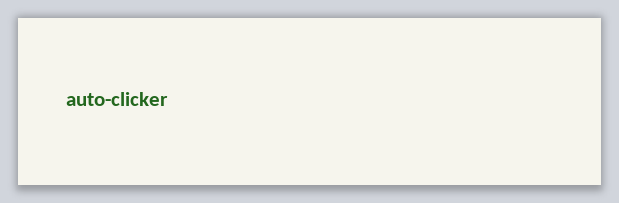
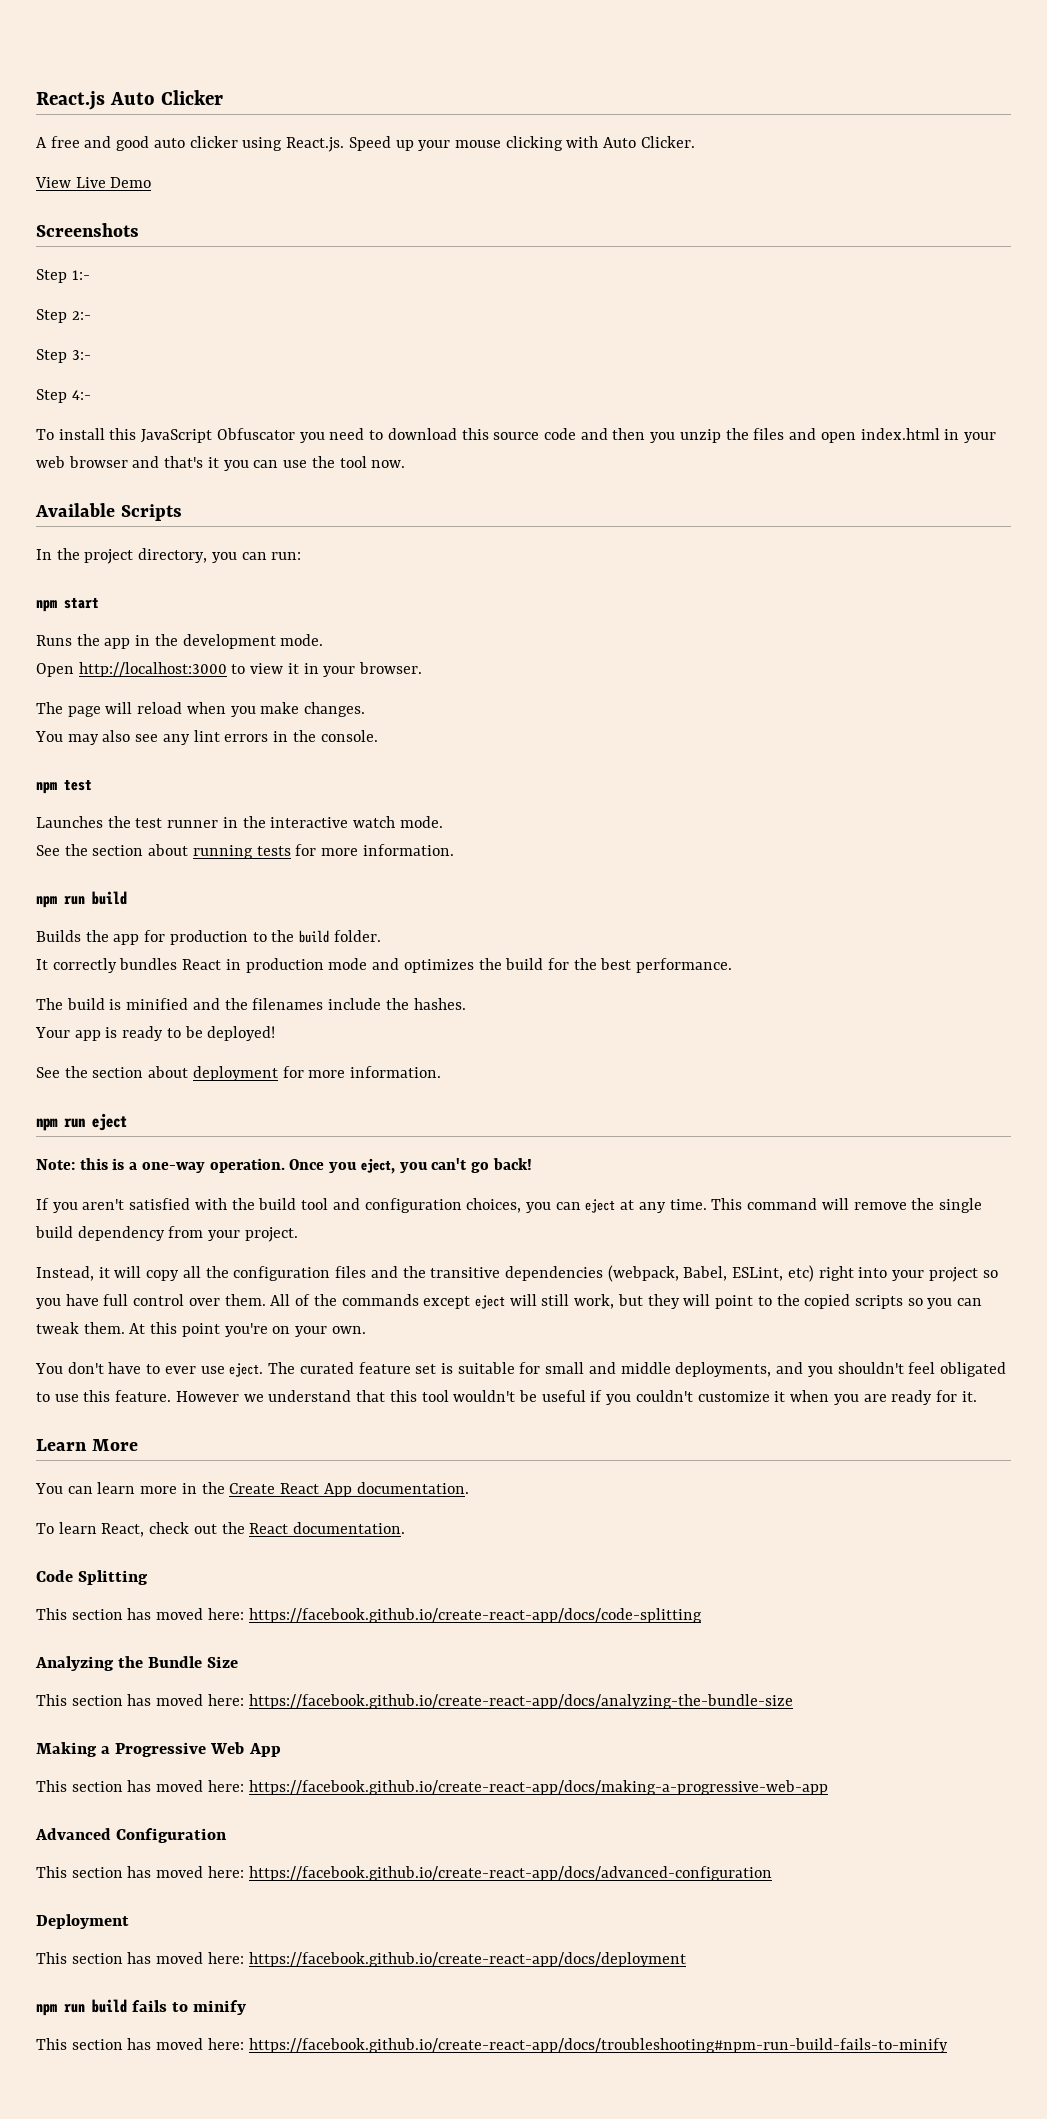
[66,92,168,106] auto-clicker -> [36,90,223,110] [36,136,695,152] [35,177,152,188] [36,223,139,237] [36,269,90,283] [36,309,91,323] [36,349,91,363] [36,389,91,403] [36,428,996,443] [36,456,406,471] [35,503,182,521] [36,548,302,564] [36,598,99,612] [36,634,324,649] [36,662,423,677] [36,702,366,717] [35,730,378,745] [36,780,92,794] [36,816,443,828] [36,844,454,859] [36,891,127,908] [36,930,381,945] [36,958,733,973] [36,998,466,1010] [35,1026,276,1041] [36,1066,442,1081] [36,1113,127,1131] [36,1158,532,1174] [36,1198,982,1213] [35,1226,298,1242] [36,1265,998,1282] [36,1294,983,1309] [36,1322,366,1337] [35,1362,1006,1377] [36,1390,977,1405] [36,1439,138,1451] [35,1482,469,1497] [36,1522,406,1537] [36,1570,149,1585] [36,1608,702,1623] [35,1656,239,1671] [36,1694,793,1709] [36,1742,281,1757] [36,1780,828,1795] [35,1828,228,1843] [36,1866,772,1881] [36,1914,129,1929] [36,1952,686,1967] [36,1999,247,2016] [36,2038,948,2053] React.js Auto Clicker // A free and good auto clicker using React.js. Speed up your mouse clicking with Auto Clicker. // View Live Demo // Screenshots // Step 1:- // Step 2:- // Step 3:- // Step 4:- // To install this JavaScript Obfuscator you need to download this source code and then you unzip the files and open index.html in your web browser and that's it you can use the tool now. // Available Scripts // In the project directory, you can run: // npm start // Runs the app in the development mode. // Open http://localhost:3000 to view it in your browser. // The page will reload when you make changes. // You may also see any lint errors in the console. // npm test // Launches the test runner in the interactive watch mode. // See the section about running tests for more information. // npm run build // Builds the app for production to the build folder. // It correctly bundles React in production mode and optimizes the build for the best performance. // The build is minified and the filenames include the hashes. // Your app is ready to be deployed! // See the section about deployment for more information. // npm run eject // Note: this is a one-way operation. Once you eject, you can't go back! // If you aren't satisfied with the build tool and configuration choices, you can eject at any time. This command will remove the single build dependency from your project. // Instead, it will copy all the configuration files and the transitive dependencies (webpack, Babel, ESLint, etc) right into your project so you have full control over them. All of the commands except eject will still work, but they will point to the copied scripts so you can tweak them. At this point you're on your own. // You don't have to ever use eject. The curated feature set is suitable for small and middle deployments, and you shouldn't feel obligated to use this feature. However we understand that this tool wouldn't be useful if you couldn't customize it when you are ready for it. // Learn More // You can learn more in the Create React App documentation. // To learn React, check out the React documentation. // Code Splitting // This section has moved here: https://facebook.github.io/create-react-app/docs/code-splitting // Analyzing the Bundle Size // This section has moved here: https://facebook.github.io/create-react-app/docs/analyzing-the-bundle-size // Making a Progressive Web App // This section has moved here: https://facebook.github.io/create-react-app/docs/making-a-progressive-web-app // Advanced Configuration // This section has moved here: https://facebook.github.io/create-react-app/docs/advanced-configuration // Deployment // This section has moved here: https://facebook.github.io/create-react-app/docs/deployment // npm run build fails to minify // This section has moved here: https://facebook.github.io/create-react-app/docs/troubleshooting#npm-run-build-fails-to-minify

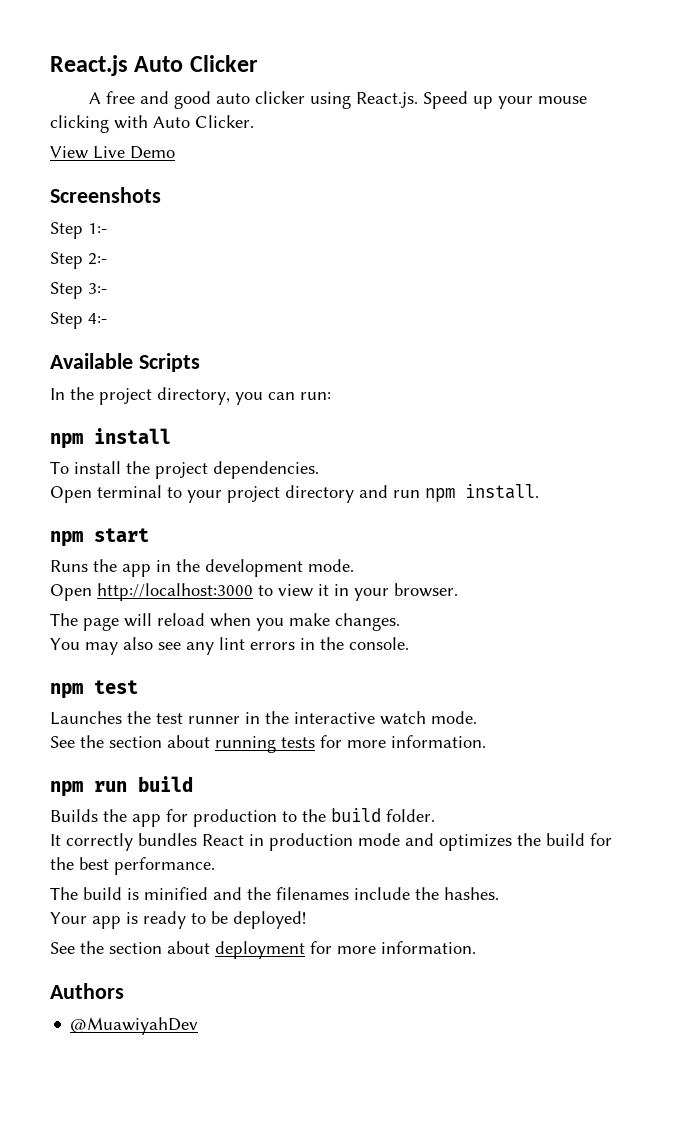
[36,428,996,443] [36,456,406,471] // To install this JavaScript Obfuscator you need to download this source code and then you unzip the files and open index.html in your web browser and that's it you can use the tool now. -> (107, 318) none
(302, 556) none -> [50,428,171,449] [50,461,319,479] [50,484,539,503] // npm install // To install the project dependencies. // Open terminal to your project directory and run npm install.
[36,1113,127,1131] [36,1158,532,1174] [36,1198,982,1213] [35,1226,298,1242] [36,1265,998,1282] [36,1294,983,1309] [36,1322,366,1337] [35,1362,1006,1377] [36,1390,977,1405] [36,1439,138,1451] [35,1482,469,1497] [36,1522,406,1537] [36,1570,149,1585] [36,1608,702,1623] [35,1656,239,1671] [36,1694,793,1709] [36,1742,281,1757] [36,1780,828,1795] [35,1828,228,1843] [36,1866,772,1881] [36,1914,129,1929] [36,1952,686,1967] [36,1999,247,2016] [36,2038,948,2053] npm run eject // Note: this is a one-way operation. Once you eject, you can't go back! // If you aren't satisfied with the build tool and configuration choices, you can eject at any time. This command will remove the single build dependency from your project. // Instead, it will copy all the configuration files and the transitive dependencies (webpack, Babel, ESLint, etc) right into your project so you have full control over them. All of the commands except eject will still work, but they will point to the copied scripts so you can tweak them. At this point you're on your own. // You don't have to ever use eject. The curated feature set is suitable for small and middle deployments, and you shouldn't feel obligated to use this feature. However we understand that this tool wouldn't be useful if you couldn't customize it when you are ready for it. // Learn More // You can learn more in the Create React App documentation. // To learn React, check out the React documentation. // Code Splitting // This section has moved here: https://facebook.github.io/create-react-app/docs/code-splitting // Analyzing the Bundle Size // This section has moved here: https://facebook.github.io/create-react-app/docs/analyzing-the-bundle-size // Making a Progressive Web App // This section has moved here: https://facebook.github.io/create-react-app/docs/making-a-progressive-web-app // Advanced Configuration // This section has moved here: https://facebook.github.io/create-react-app/docs/advanced-configuration // Deployment // This section has moved here: https://facebook.github.io/create-react-app/docs/deployment // npm run build fails to minify // This section has moved here: https://facebook.github.io/create-react-app/docs/troubleshooting#npm-run-build-fails-to-minify -> [50,983,124,999] [70,1017,199,1035] Authors // @MuawiyahDev

